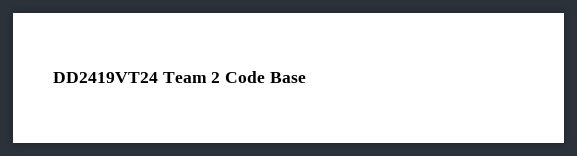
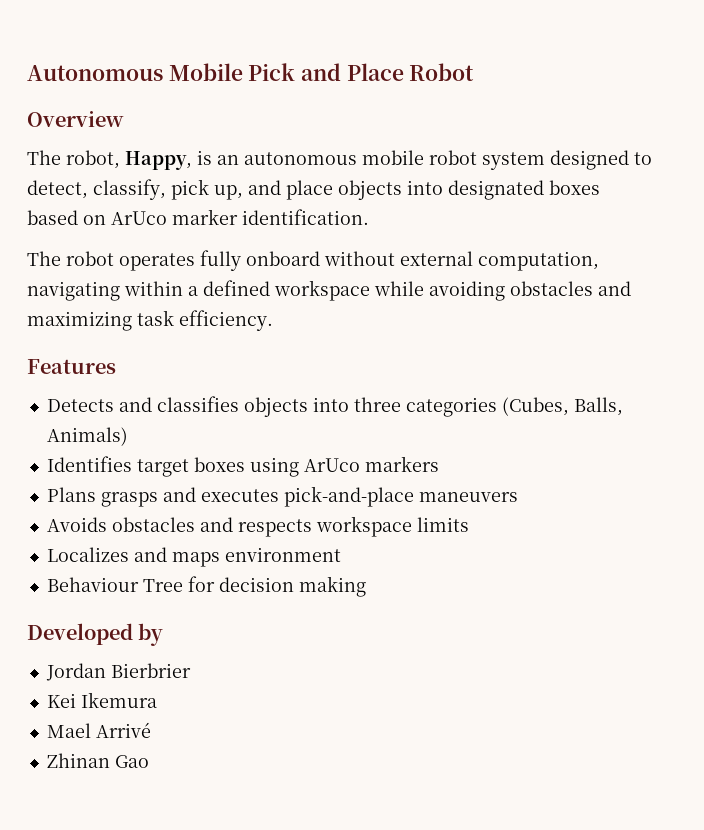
[53,71,306,83] DD2419VT24 Team 2 Code Base -> [27,63,475,81] [27,111,124,127] [27,150,652,170] [27,179,600,200] [27,209,369,225] [27,250,599,271] [27,280,631,301] [27,310,273,331] [27,359,116,374] [46,396,623,417] [46,427,128,446] [46,456,439,477] [46,486,518,507] [46,516,469,537] [46,547,341,567] [46,576,366,597] [27,623,164,646] [45,663,191,681] [46,692,157,708] [46,722,151,738] [46,753,149,768] Autonomous Mobile Pick and Place Robot // Overview // The robot, Happy, is an autonomous mobile robot system designed to detect, classify, pick up, and place objects into designated boxes based on ArUco marker identification. // The robot operates fully onboard without external computation, navigating within a defined workspace while avoiding obstacles and maximizing task efficiency. // Features // Detects and classifies objects into three categories (Cubes, Balls, Animals) // Identifies target boxes using ArUco markers // Plans grasps and executes pick-and-place maneuvers // Avoids obstacles and respects workspace limits // Localizes and maps environment // Behaviour Tree for decision making // Developed by // Jordan Bierbrier // Kei Ikemura // Mael Arrivé // Zhinan Gao

